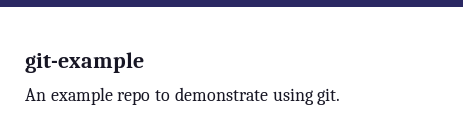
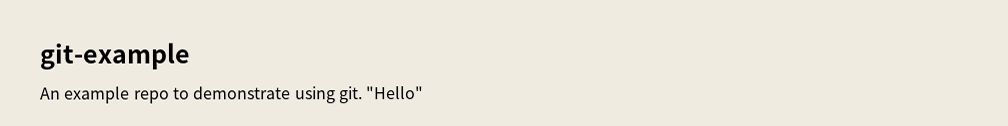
(341, 96) none -> [366,86,425,100] "Hello"

